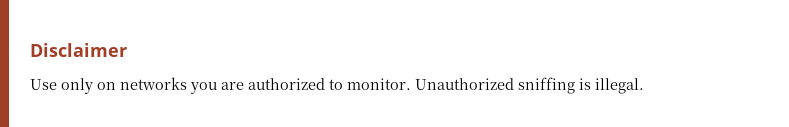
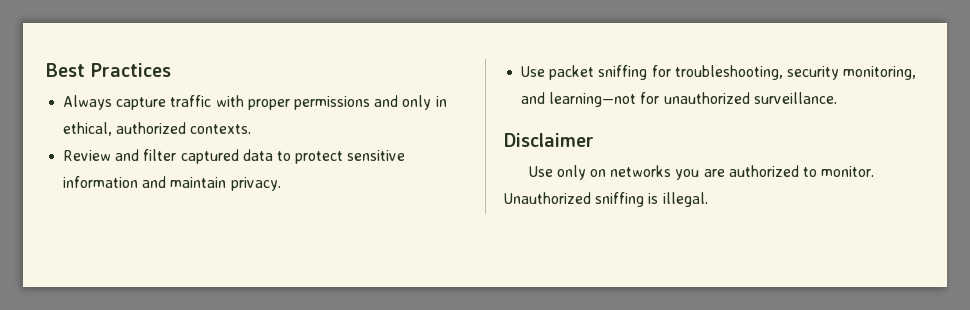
(30, 50) none -> [46,63,171,77] [63,95,447,110] [63,122,252,136] [63,149,406,164] [63,176,281,191] [521,65,917,80] [521,92,837,107] Best Practices // Always capture traffic with proper permissions and only in ethical, authorized contexts. // Review and filter captured data to protect sensitive information and maintain privacy. // Use packet sniffing for troubleshooting, security monitoring, and learning—not for unauthorized surveillance. //

